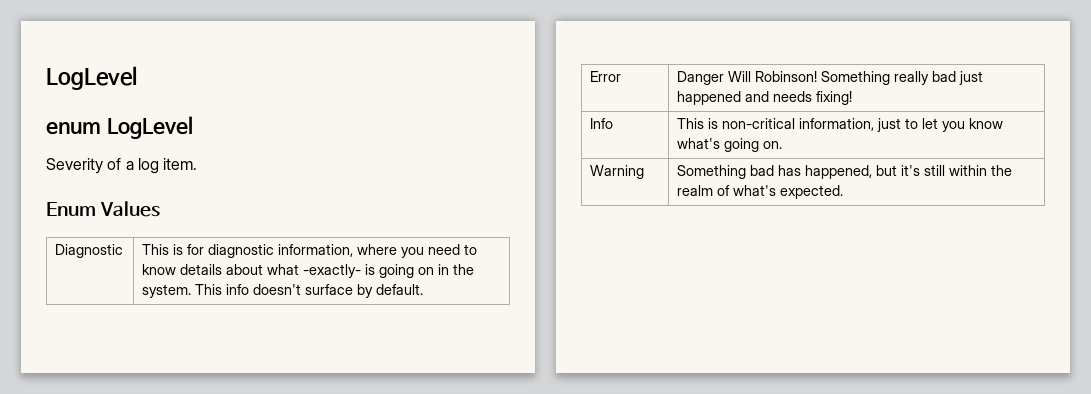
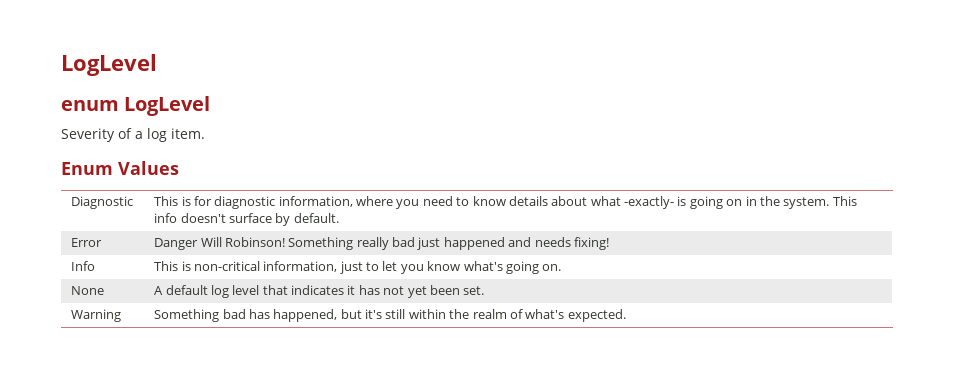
(783, 145) none -> [71,286,105,295] [154,285,485,298] // None | A default log level that indicates it has not yet been set.

